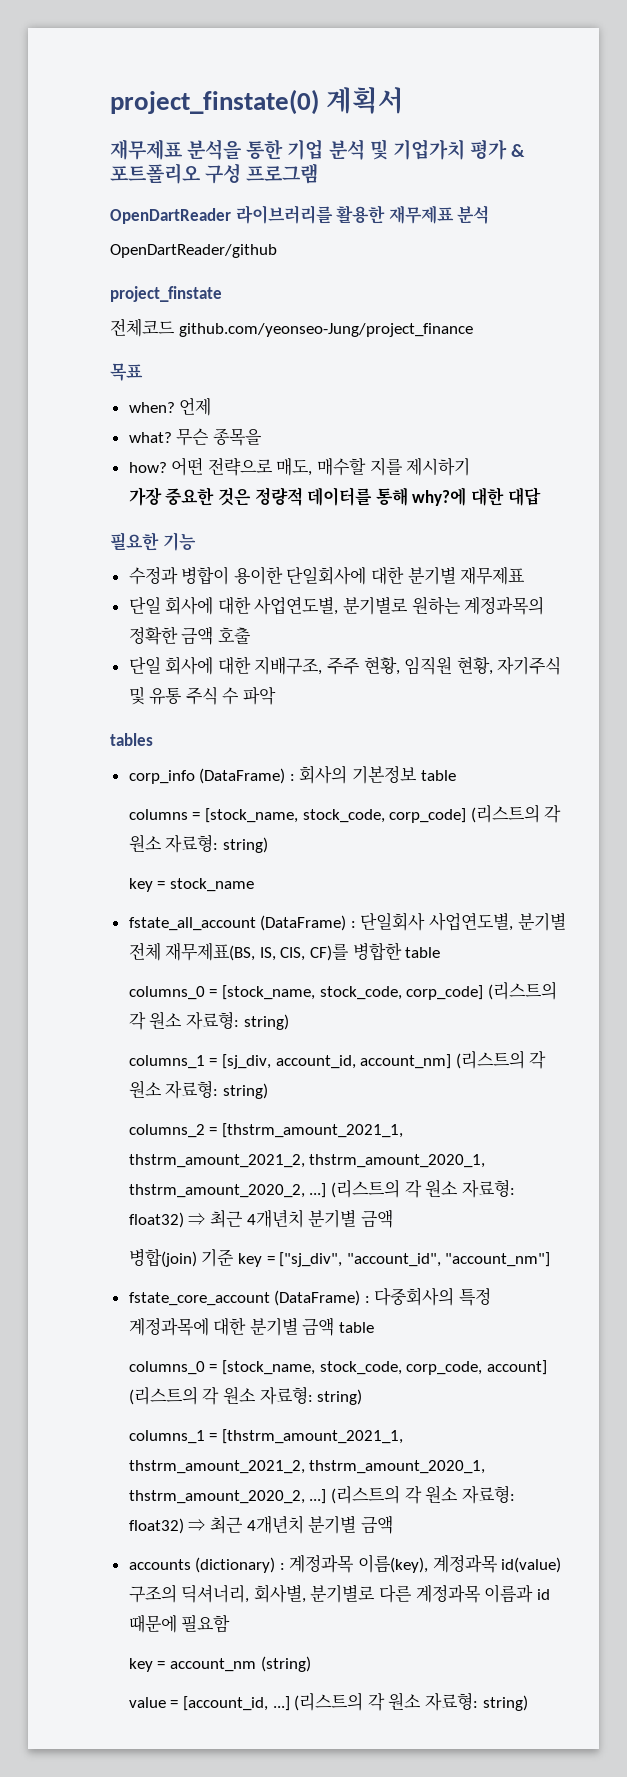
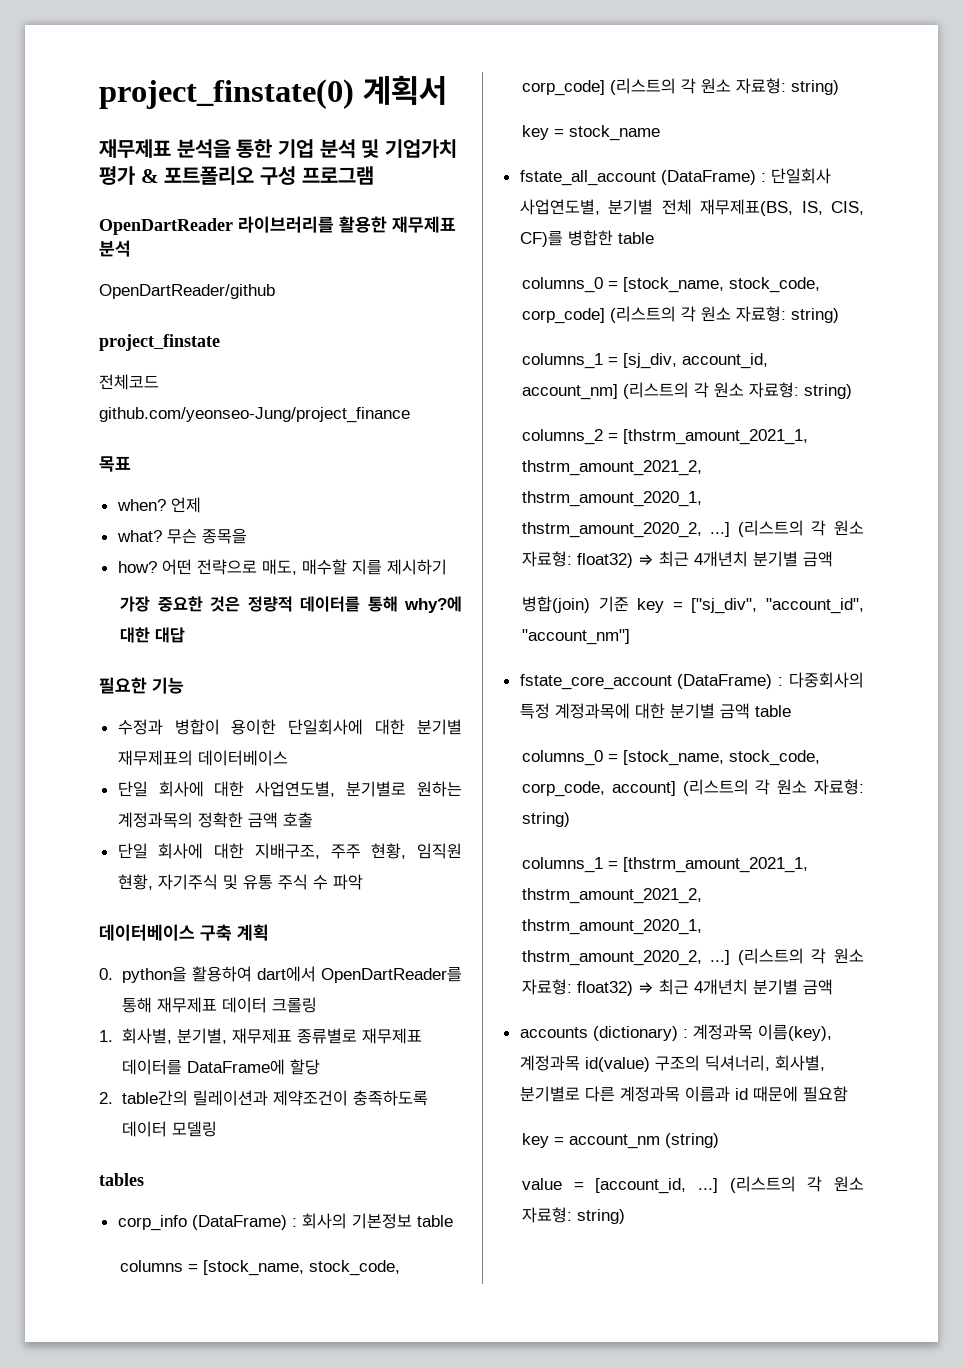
[460,566,526,585] 재무제표 -> [117,750,288,766] 재무제표의 데이터베이스
(277, 696) none -> [99,924,269,941] [99,966,462,983] [121,997,317,1013] [99,1028,422,1044] [121,1059,320,1075] [99,1090,428,1106] [121,1121,217,1137] // 데이터베이스 구축 계획 // 0. python을 활용하여 dart에서 OpenDartReader를 통해 재무제표 데이터 크롤링 // 1. 회사별, 분기별, 재무제표 종류별로 재무제표 데이터를 DataFrame에 할당 // 2. table간의 릴레이션과 제약조건이 충족하도록 데이터 모델링

